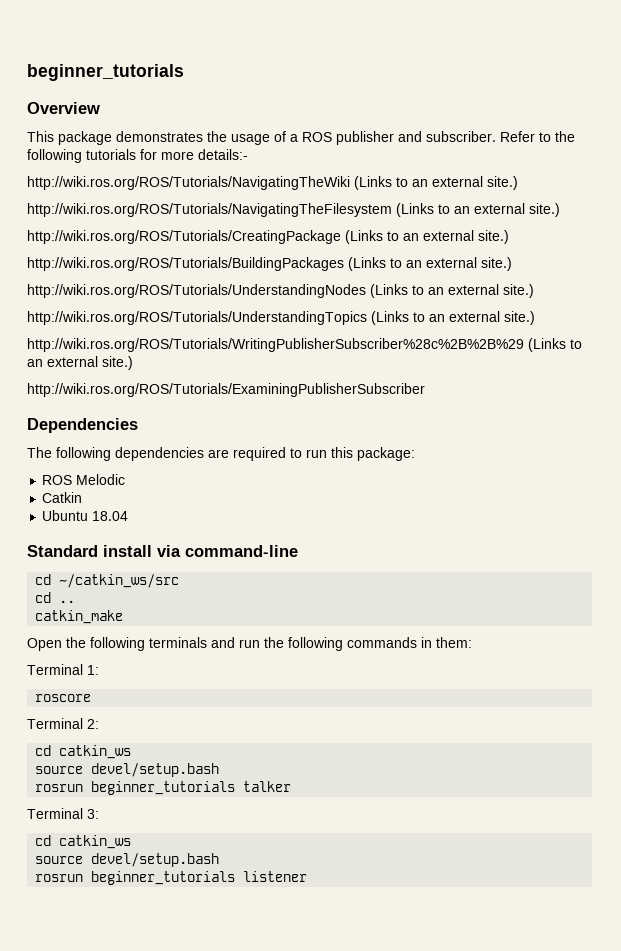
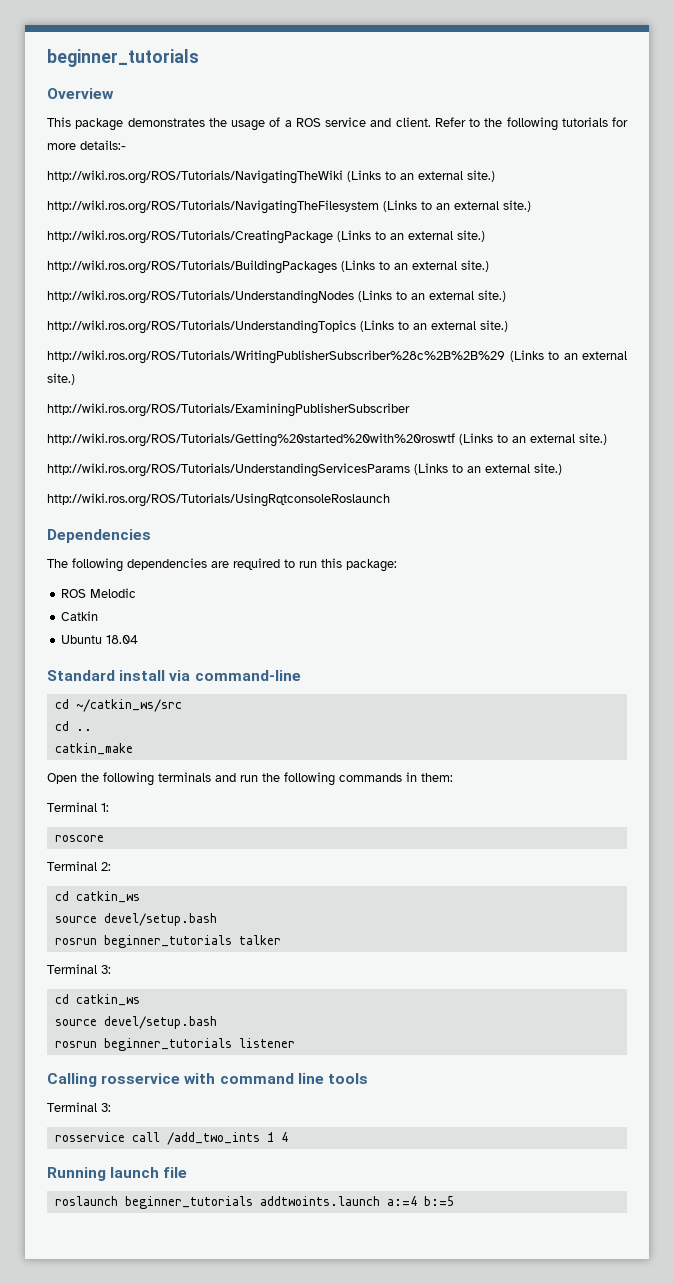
[336,131,496,145] publisher and subscriber. -> [325,117,431,127] service and client.
(425, 390) none -> [47,433,607,447] [47,463,562,477] [47,493,390,507] // http://wiki.ros.org/ROS/Tutorials/Getting%20started%20with%20roswtf (Links to an external site.) // http://wiki.ros.org/ROS/Tutorials/UnderstandingServicesParams (Links to an external site.) // http://wiki.ros.org/ROS/Tutorials/UsingRqtconsoleRoslaunch
(308, 876) none -> [47,1073,368,1087] [47,1102,111,1112] [54,1132,288,1145] [47,1167,188,1181] [54,1196,454,1209] // Calling rosservice with command line tools // Terminal 3: // rosservice call /add_two_ints 1 4 // Running launch file // roslaunch beginner_tutorials addtwoints.launch a:=4 b:=5

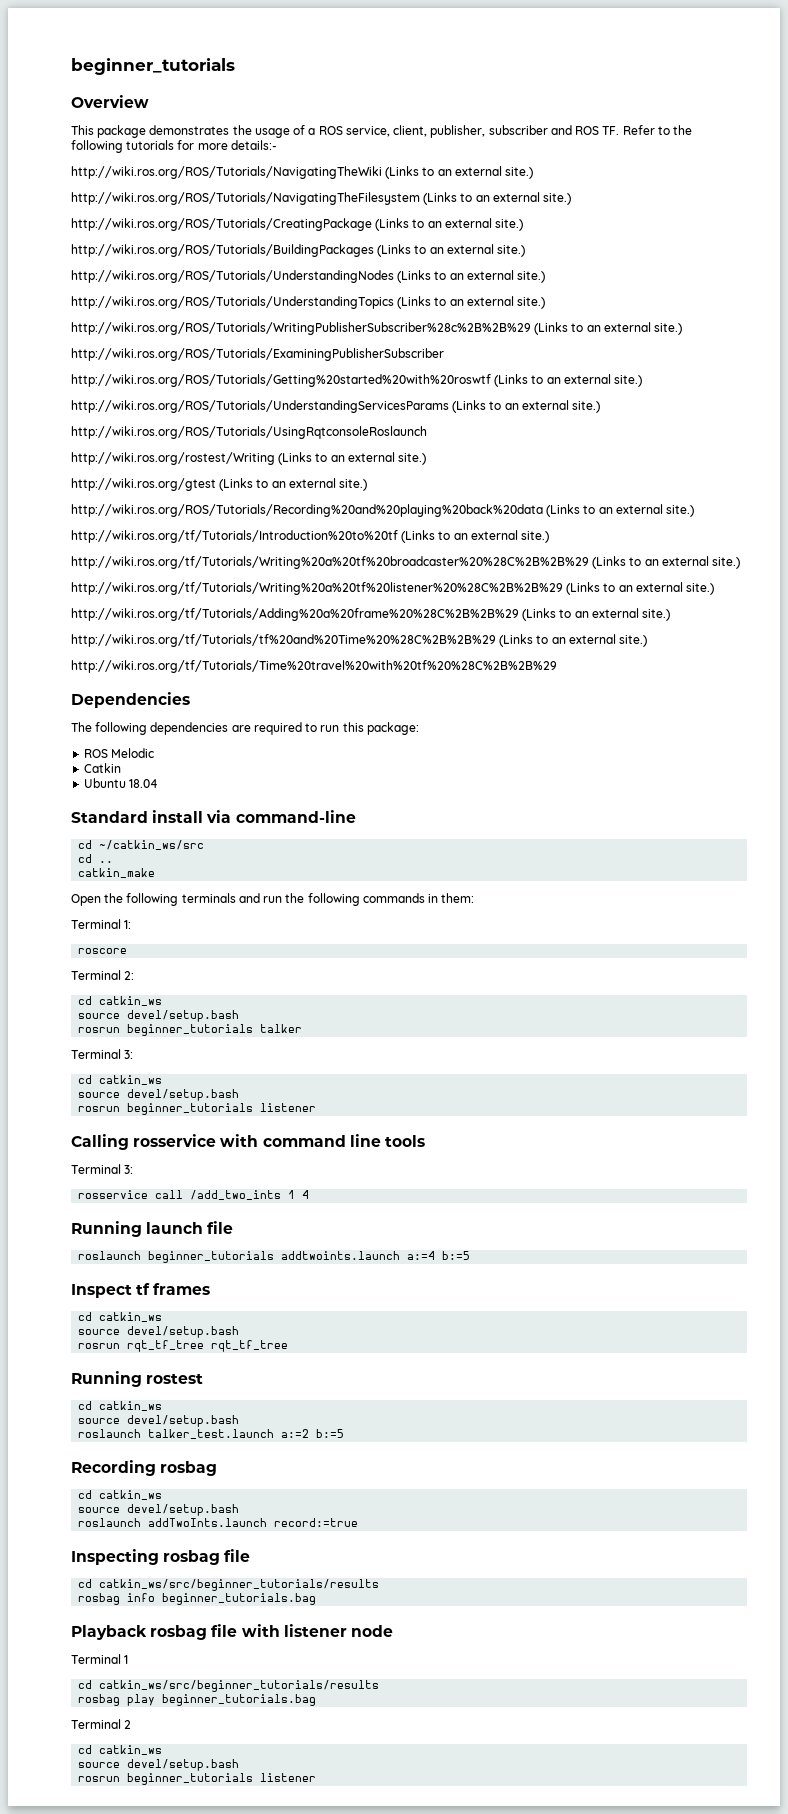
[325,117,431,127] service and client. -> [345,125,620,138] service, client, publisher, subscriber and ROS TF.
(390, 500) none -> [71,452,427,465] [71,478,368,491] [71,504,695,517] [71,530,550,543] [71,556,741,569] [71,582,715,595] [71,608,671,621] [71,634,648,647] [71,660,557,673] // http://wiki.ros.org/rostest/Writing (Links to an external site.) // http://wiki.ros.org/gtest (Links to an external site.) // http://wiki.ros.org/ROS/Tutorials/Recording%20and%20playing%20back%20data (Links to an external site.) // http://wiki.ros.org/tf/Tutorials/Introduction%20to%20tf (Links to an external site.) // http://wiki.ros.org/tf/Tutorials/Writing%20a%20tf%20broadcaster%20%28C%2B%2B%29 (Links to an external site.) // http://wiki.ros.org/tf/Tutorials/Writing%20a%20tf%20listener%20%28C%2B%2B%29 (Links to an external site.) // http://wiki.ros.org/tf/Tutorials/Adding%20a%20frame%20%28C%2B%2B%29 (Links to an external site.) // http://wiki.ros.org/tf/Tutorials/tf%20and%20Time%20%28C%2B%2B%29 (Links to an external site.) // http://wiki.ros.org/tf/Tutorials/Time%20travel%20with%20tf%20%28C%2B%2B%29
(454, 1201) none -> [71,1283,211,1298] [78,1312,163,1322] [78,1326,240,1338] [78,1340,289,1352] [71,1371,204,1387] [78,1401,163,1411] [78,1415,240,1427] [78,1429,345,1439] [71,1460,218,1476] [78,1490,163,1500] [78,1504,240,1516] [78,1518,359,1527] [71,1549,251,1565] [78,1579,380,1591] [78,1593,317,1605] [71,1624,393,1640] [71,1654,129,1664] [78,1680,380,1692] [78,1694,317,1706] [71,1719,132,1729] [78,1745,163,1755] [78,1759,240,1771] [78,1773,317,1785] // Inspect tf frames // cd catkin_ws // source devel/setup.bash // rosrun rqt_tf_tree rqt_tf_tree // Running rostest // cd catkin_ws // source devel/setup.bash // roslaunch talker_test.launch a:=2 b:=5 // Recording rosbag // cd catkin_ws // source devel/setup.bash // roslaunch addTwoInts.launch record:=true // Inspecting rosbag file // cd catkin_ws/src/beginner_tutorials/results // rosbag info beginner_tutorials.bag // Playback rosbag file with listener node // Terminal 1 // cd catkin_ws/src/beginner_tutorials/results // rosbag play beginner_tutorials.bag // Terminal 2 // cd catkin_ws // source devel/setup.bash // rosrun beginner_tutorials listener

